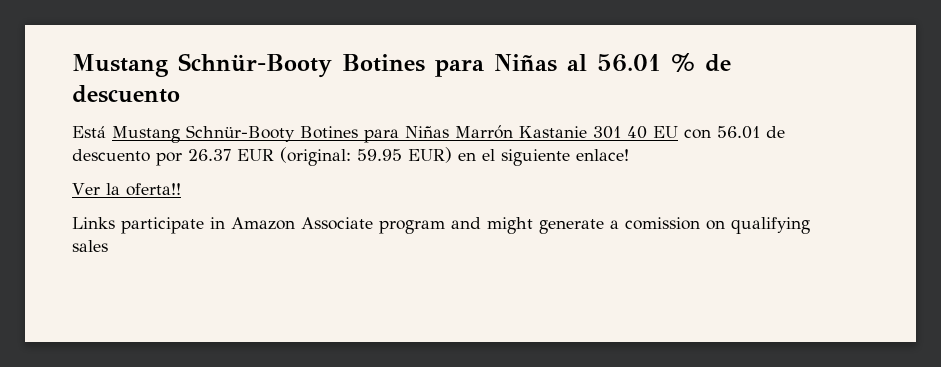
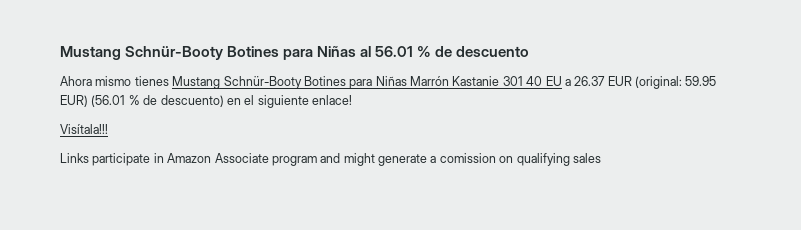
[72,126,106,138] Está -> [60,76,169,86] Ahora mismo tienes
[684,126,785,139] [72,149,182,166] con 56.01 de descuento por -> [564,79,571,86] a
(452, 155) none -> [91,95,224,107] (56.01 % de descuento)
[72,183,181,196] Ver la oferta!! -> [60,124,108,134] Visítala!!!

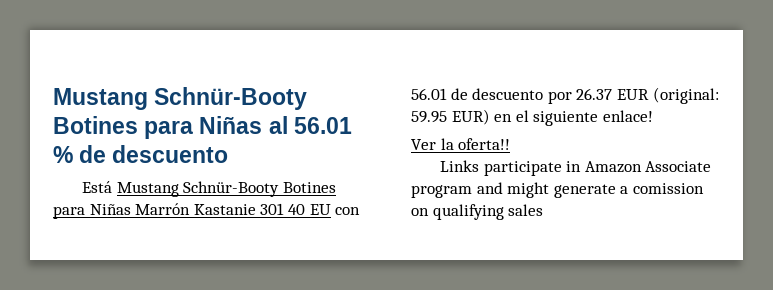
[60,76,169,86] Ahora mismo tienes -> [81,181,112,193] Está
[564,79,571,86] a -> [335,207,361,215] [411,88,572,104] con 56.01 de descuento por
[91,95,224,107] (56.01 % de descuento) -> (490, 117) none
[60,124,108,134] Visítala!!! -> [411,138,511,150] Ver la oferta!!

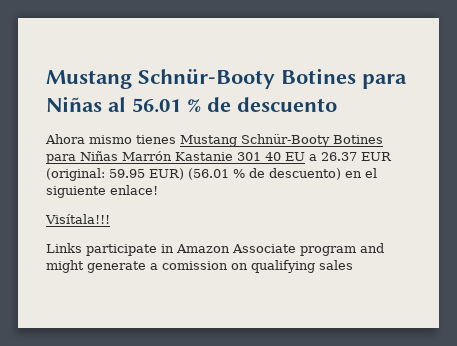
[81,181,112,193] Está -> [45,134,176,144] Ahora mismo tienes
[335,207,361,215] [411,88,572,104] con 56.01 de descuento por -> [309,154,317,161] a
(490, 117) none -> [188,168,341,180] (56.01 % de descuento)
[411,138,511,150] Ver la oferta!! -> [45,214,110,224] Visítala!!!

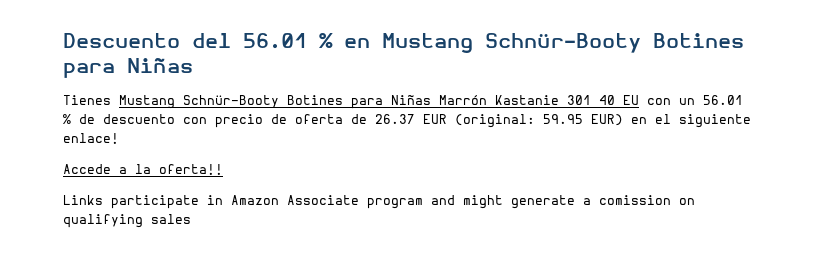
[46,68,407,89] [46,96,337,113] [45,134,176,144] Mustang Schnür-Booty Botines para Niñas al 56.01 % de descuento // Ahora mismo tienes -> [63,33,744,53] [63,58,193,78] [63,95,111,105] Descuento del 56.01 % en Mustang Schnür-Booty Botines para Niñas // Tienes
[309,154,317,161] a -> [647,95,743,105] [63,114,367,128] con un 56.01 % de descuento con precio de oferta de
[188,168,341,180] (56.01 % de descuento) -> (623, 120) none
[45,214,110,224] Visítala!!! -> [63,164,223,175] Accede a la oferta!!

